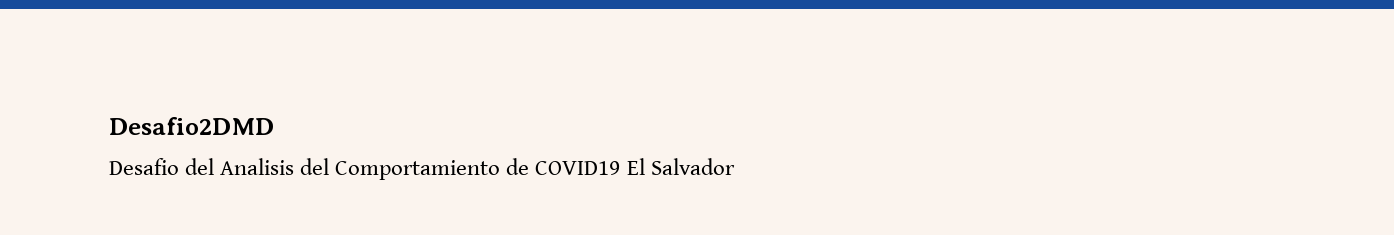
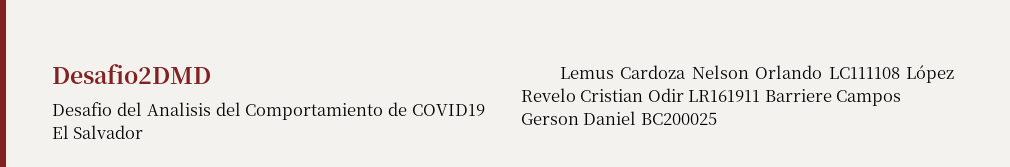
(735, 166) none -> [559,65,954,83] [521,88,902,106] [521,111,717,125] // Lemus Cardoza Nelson Orlando LC111108 López Revelo Cristian Odir LR161911 Barriere Campos Gerson Daniel BC200025

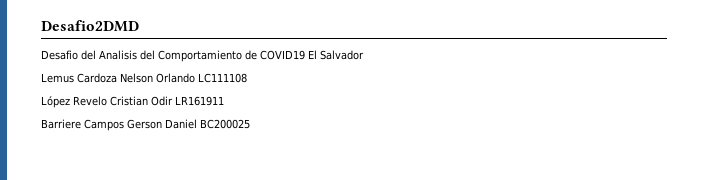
(900, 73) none -> (247, 78) //
(761, 96) none -> (224, 101) //

